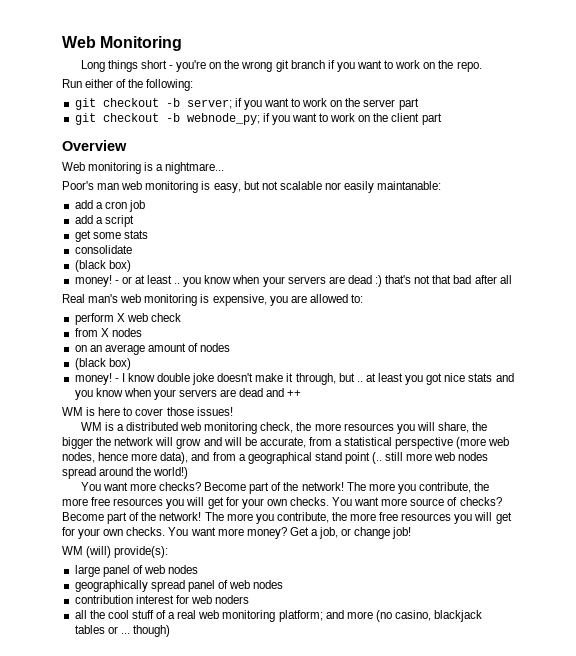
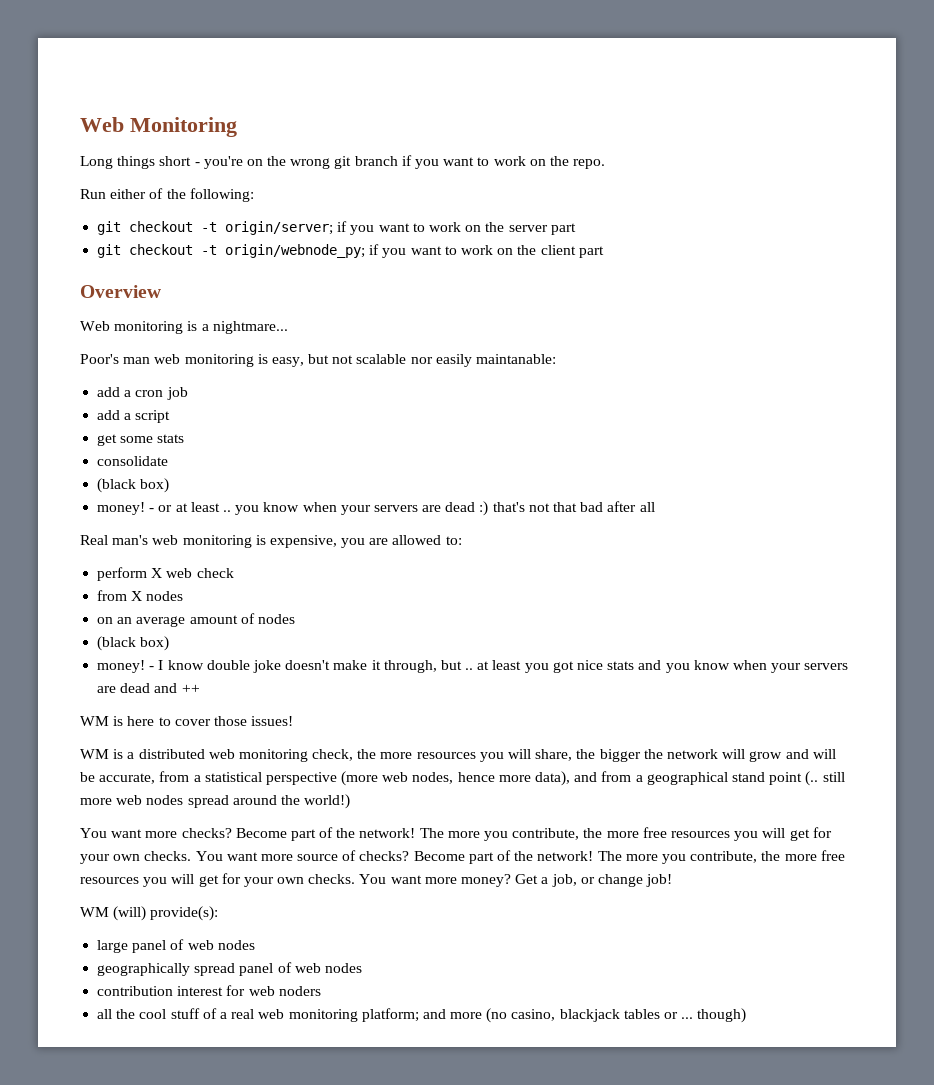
[165,98,232,109] -b server; -> [201,221,334,235] -t origin/server;
[165,113,260,125] -b webnode_py; -> [201,244,366,258] -t origin/webnode_py;

